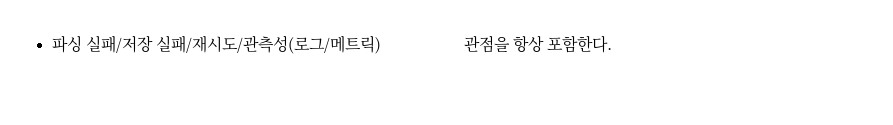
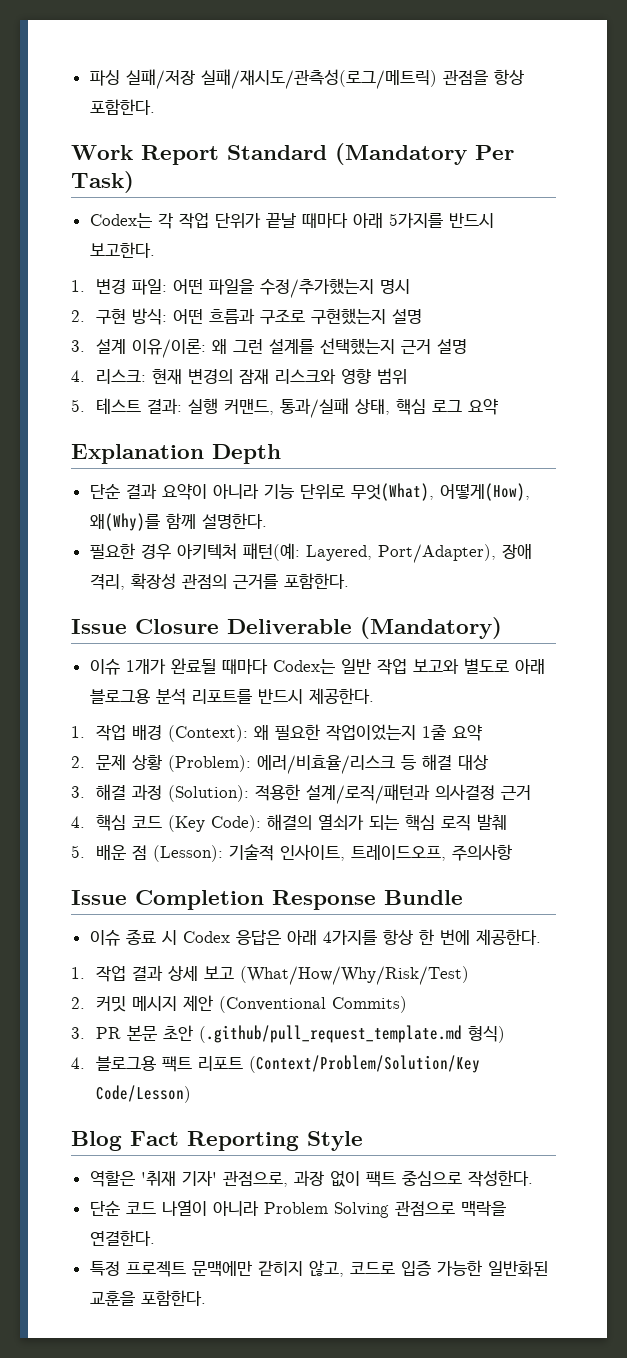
(613, 44) none -> [71,143,514,165] [71,171,134,193] [89,213,494,229] [89,242,155,258] [71,278,410,298] [71,308,422,325] [71,338,467,358] [71,368,407,385] [71,398,498,418] [71,444,281,464] [89,483,530,501] [89,513,267,531] [89,543,532,563] [89,573,349,590] [71,617,502,639] [89,658,545,675] [89,688,374,705] [71,724,482,742] [71,754,488,774] [71,784,531,804] [71,814,507,832] [71,844,512,862] [71,890,463,910] [89,929,541,946] [71,965,469,985] [71,995,407,1013] [71,1025,505,1043] [71,1055,480,1073] [95,1085,191,1103] [71,1131,363,1151] [89,1170,533,1187] [89,1200,506,1218] [89,1230,155,1246] [89,1260,548,1277] [89,1290,206,1306] // Work Report Standard (Mandatory Per Task) // Codex는 각 작업 단위가 끝날 때마다 아래 5가지를 반드시 보고한다. // 1. 변경 파일: 어떤 파일을 수정/추가했는지 명시 // 2. 구현 방식: 어떤 흐름과 구조로 구현했는지 설명 // 3. 설계 이유/이론: 왜 그런 설계를 선택했는지 근거 설명 // 4. 리스크: 현재 변경의 잠재 리스크와 영향 범위 // 5. 테스트 결과: 실행 커맨드, 통과/실패 상태, 핵심 로그 요약 // Explanation Depth // 단순 결과 요약이 아니라 기능 단위로 무엇(What), 어떻게(How), 왜(Why)를 함께 설명한다. // 필요한 경우 아키텍처 패턴(예: Layered, Port/Adapter), 장애 격리, 확장성 관점의 근거를 포함한다. // Issue Closure Deliverable (Mandatory) // 이슈 1개가 완료될 때마다 Codex는 일반 작업 보고와 별도로 아래 블로그용 분석 리포트를 반드시 제공한다. // 1. 작업 배경 (Context): 왜 필요한 작업이었는지 1줄 요약 // 2. 문제 상황 (Problem): 에러/비효율/리스크 등 해결 대상 // 3. 해결 과정 (Solution): 적용한 설계/로직/패턴과 의사결정 근거 // 4. 핵심 코드 (Key Code): 해결의 열쇠가 되는 핵심 로직 발췌 // 5. 배운 점 (Lesson): 기술적 인사이트, 트레이드오프, 주의사항 // Issue Completion Response Bundle // 이슈 종료 시 Codex 응답은 아래 4가지를 항상 한 번에 제공한다. // 1. 작업 결과 상세 보고 (What/How/Why/Risk/Test) // 2. 커밋 메시지 제안 (Conventional Commits) // 3. PR 본문 초안 (.github/pull_request_template.md 형식) // 4. 블로그용 팩트 리포트 (Context/Problem/Solution/Key Code/Lesson) // Blog Fact Reporting Style // 역할은 '취재 기자' 관점으로, 과장 없이 팩트 중심으로 작성한다. // 단순 코드 나열이 아니라 Problem Solving 관점으로 맥락을 연결한다. // 특정 프로젝트 문맥에만 갇히지 않고, 코드로 입증 가능한 일반화된 교훈을 포함한다.

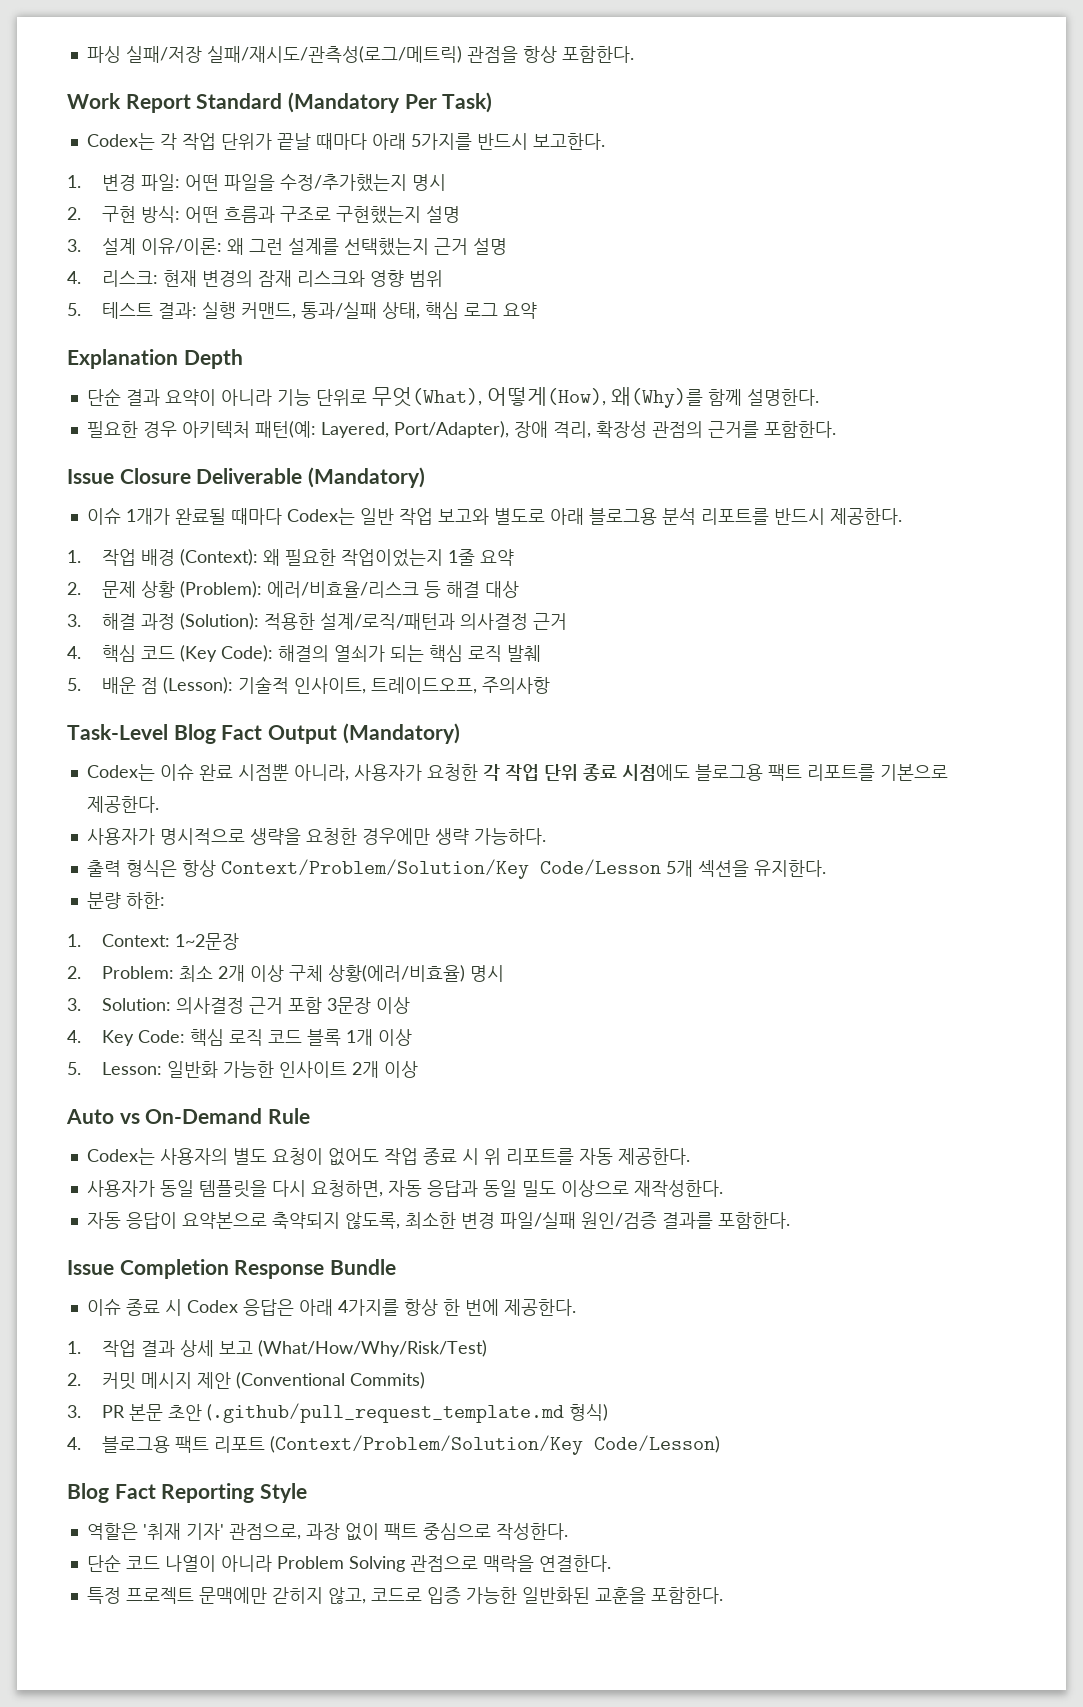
(512, 852) none -> [67,723,460,744] [86,764,948,781] [86,796,159,813] [86,828,546,845] [86,859,826,879] [86,892,165,909] [67,933,240,950] [67,965,505,982] [67,997,411,1014] [67,1029,413,1046] [67,1061,419,1078] [66,1108,311,1124] [86,1148,690,1166] [86,1180,723,1198] [86,1212,790,1229] // Task-Level Blog Fact Output (Mandatory) // Codex는 이슈 완료 시점뿐 아니라, 사용자가 요청한 각 작업 단위 종료 시점에도 블로그용 팩트 리포트를 기본으로 제공한다. // 사용자가 명시적으로 생략을 요청한 경우에만 생략 가능하다. // 출력 형식은 항상 Context/Problem/Solution/Key Code/Lesson 5개 섹션을 유지한다. // 분량 하한: // 1. Context: 1~2문장 // 2. Problem: 최소 2개 이상 구체 상황(에러/비효율) 명시 // 3. Solution: 의사결정 근거 포함 3문장 이상 // 4. Key Code: 핵심 로직 코드 블록 1개 이상 // 5. Lesson: 일반화 가능한 인사이트 2개 이상 // Auto vs On-Demand Rule // Codex는 사용자의 별도 요청이 없어도 작업 종료 시 위 리포트를 자동 제공한다. // 사용자가 동일 템플릿을 다시 요청하면, 자동 응답과 동일 밀도 이상으로 재작성한다. // 자동 응답이 요약본으로 축약되지 않도록, 최소한 변경 파일/실패 원인/검증 결과를 포함한다.

